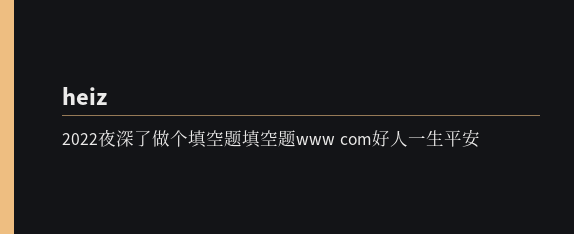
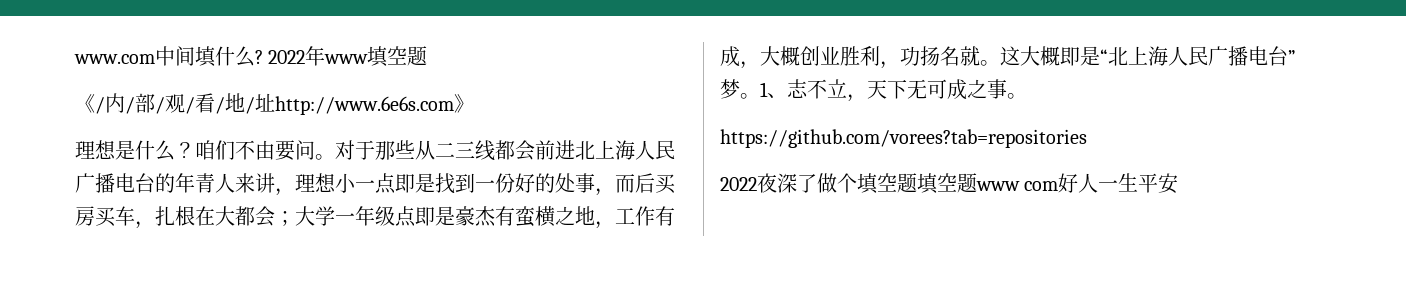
[62,87,107,105] heiz -> [74,46,428,67] [75,93,474,115] [75,140,675,161] [75,173,676,196] [75,206,675,229] [720,46,1296,69] [720,79,1027,102] [720,129,1087,148] www.com中间填什么? 2022年www填空题 // 《/内/部/观/看/地/址http://www.6e6s.com》 // 理想是什么？咱们不由要问。对于那些从二三线都会前进北上海人民广播电台的年青人来讲，理想小一点即是找到一份好的处事，而后买房买车，扎根在大都会；大学一年级点即是豪杰有蛮横之地，工作有成，大概创业胜利，功扬名就。这大概即是“北上海人民广播电台”梦。1、志不立，天下无可成之事。 // https://github.com/vorees?tab=repositories

